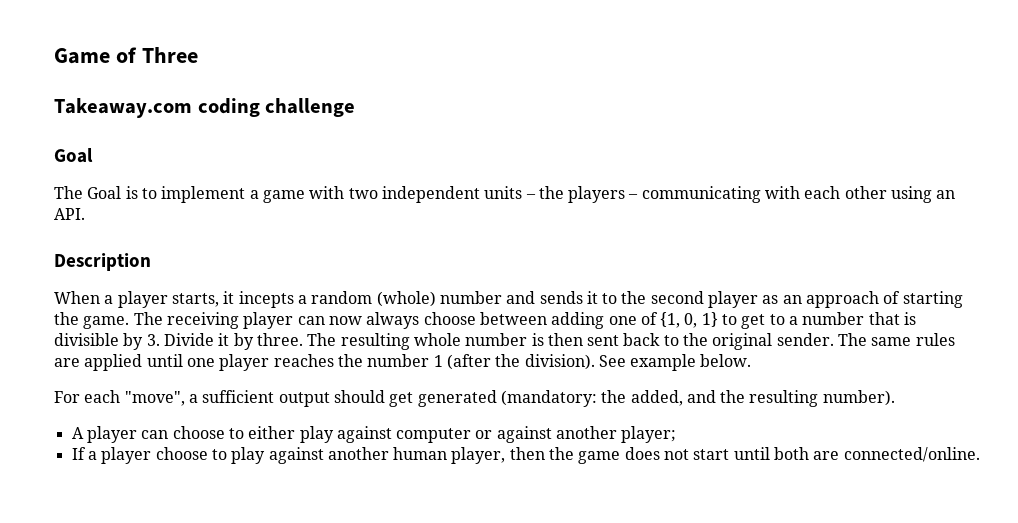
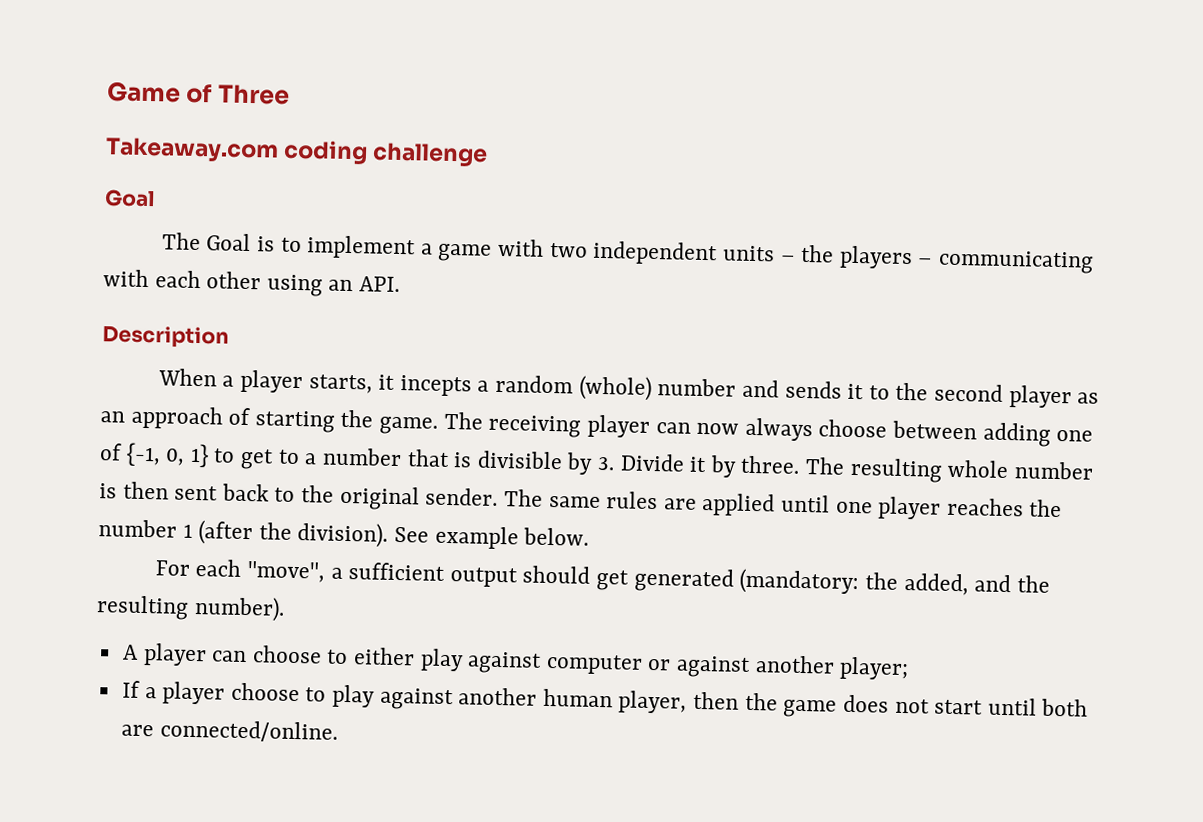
[660,312,681,328] {1, -> [125,442,161,467] {-1,

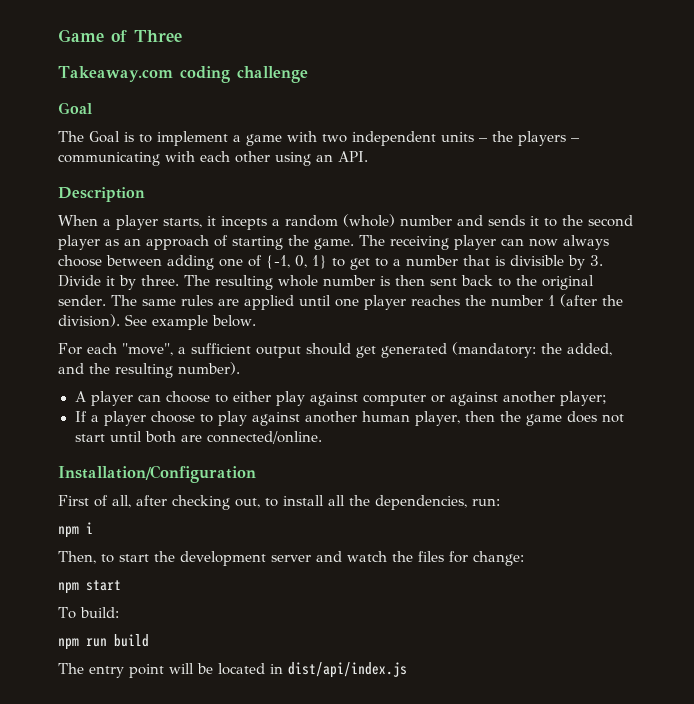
(338, 731) none -> [58,465,256,483] [58,495,500,510] [58,522,93,538] [58,551,524,566] [58,580,121,594] [58,607,119,619] [58,634,149,650] [58,662,407,678] // Installation/Configuration // First of all, after checking out, to install all the dependencies, run: // npm i // Then, to start the development server and watch the files for change: // npm start // To build: // npm run build // The entry point will be located in dist/api/index.js

